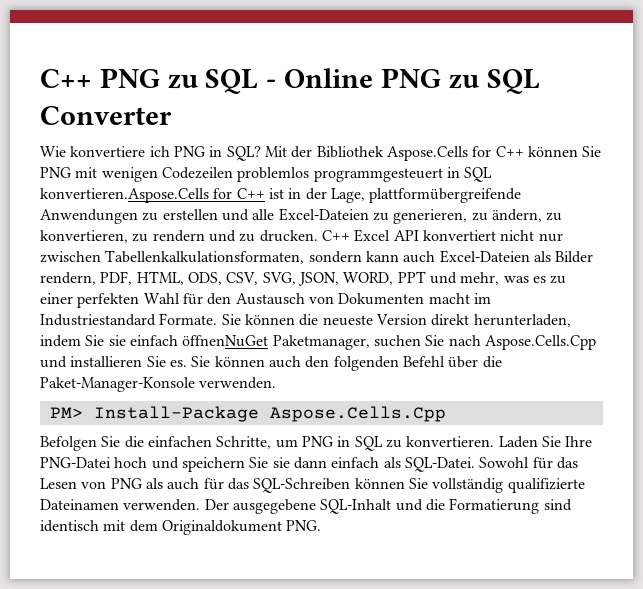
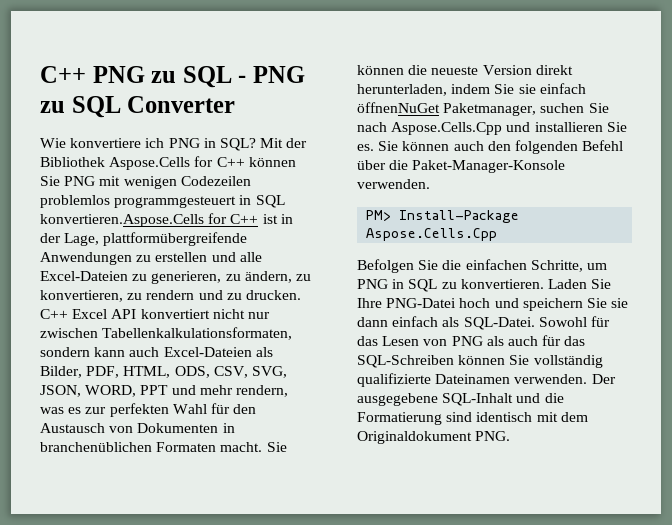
[284,68,374,88] Online -> (247, 79) none
[555,251,594,263] [40,272,96,285] Bilder rendern, -> [40,366,82,378] Bilder,
[460,272,567,285] [40,293,73,304] mehr, was es zu einer -> [199,385,288,397] [40,407,107,414] mehr rendern, was es zur
[428,293,491,304] [40,313,218,326] macht im Industriestandard Formate. -> [222,423,235,433] [40,442,263,452] in branchenüblichen Formaten macht.

